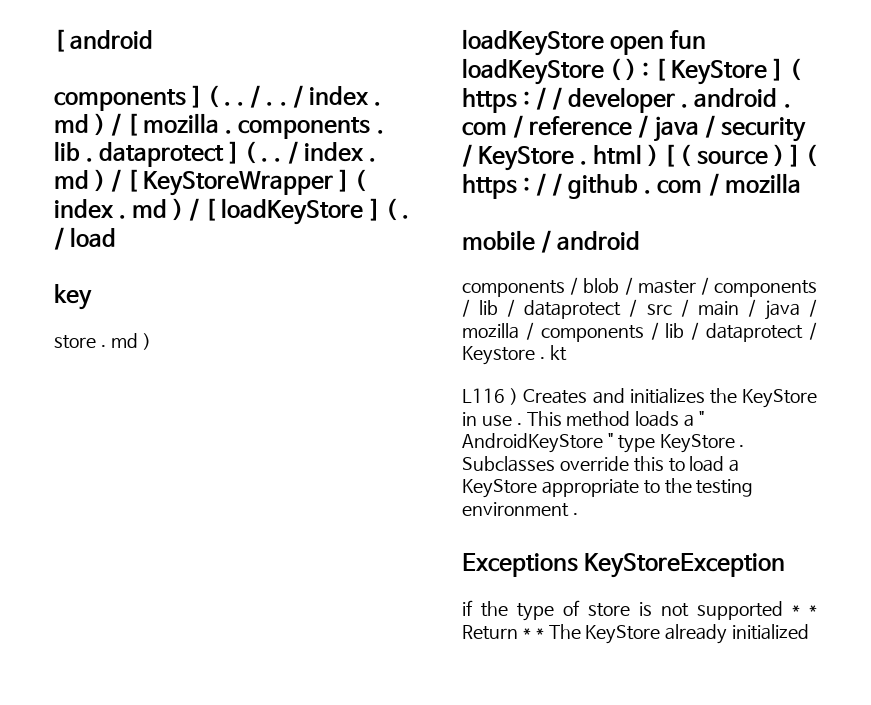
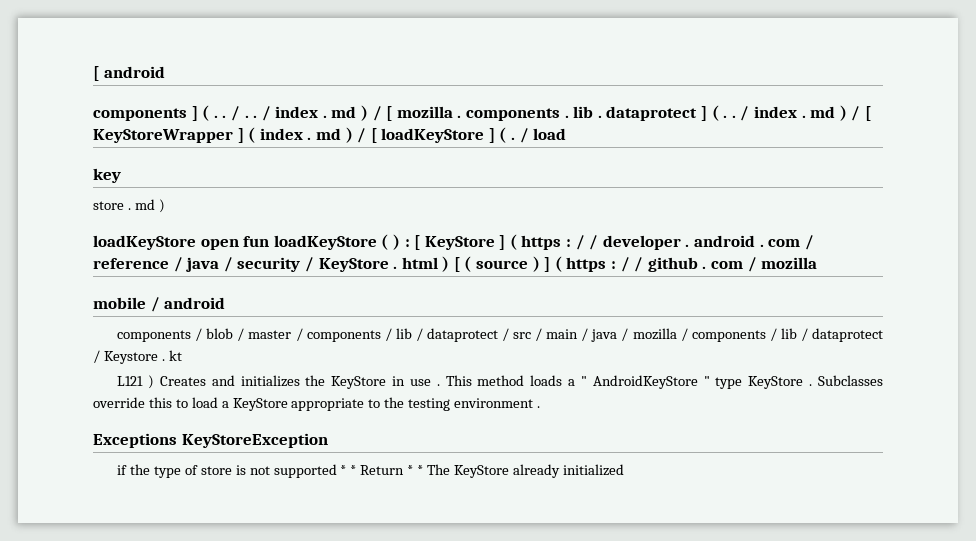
[462,388,505,403] L116 -> [117,376,144,386] L121

